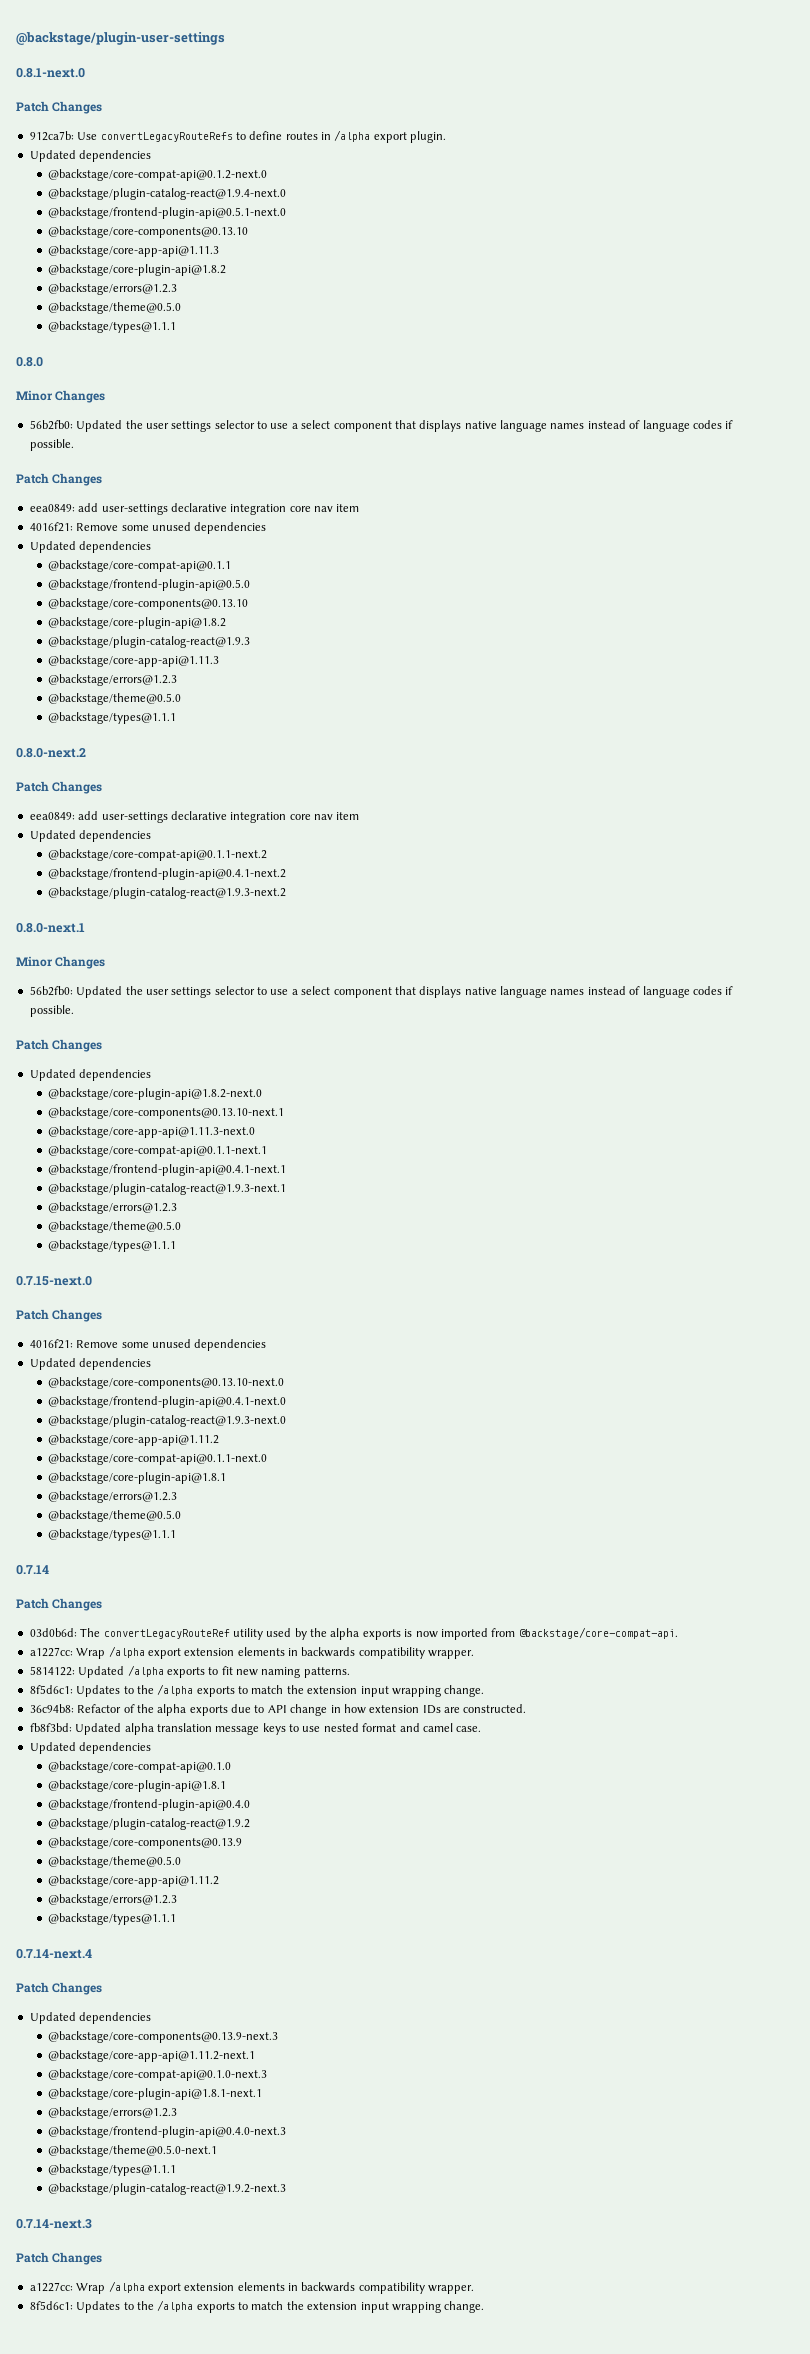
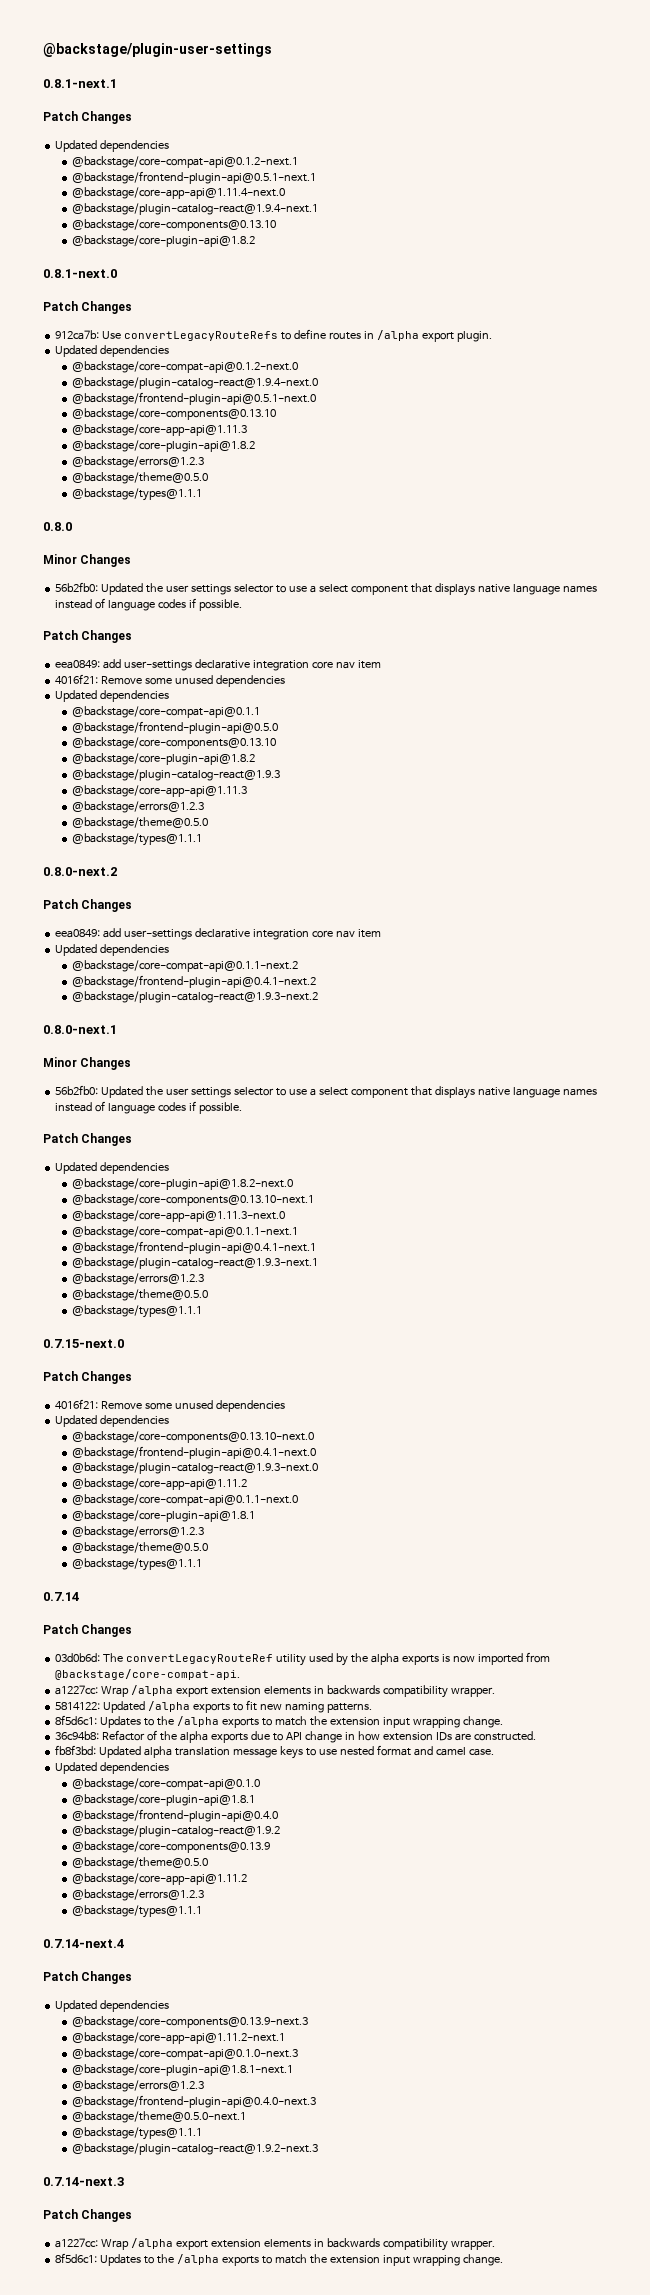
(225, 38) none -> [43,79,117,88] [43,111,133,124] [55,140,170,152] [71,156,298,168] [71,171,316,184] [71,187,285,199] [71,203,318,215] [71,219,276,231] [71,235,255,247] // 0.8.1-next.1 // Patch Changes // Updated dependencies // @backstage/core-compat-api@0.1.2-next.1 // @backstage/frontend-plugin-api@0.5.1-next.1 // @backstage/core-app-api@1.11.4-next.0 // @backstage/plugin-catalog-react@1.9.4-next.1 // @backstage/core-components@0.13.10 // @backstage/core-plugin-api@1.8.2

